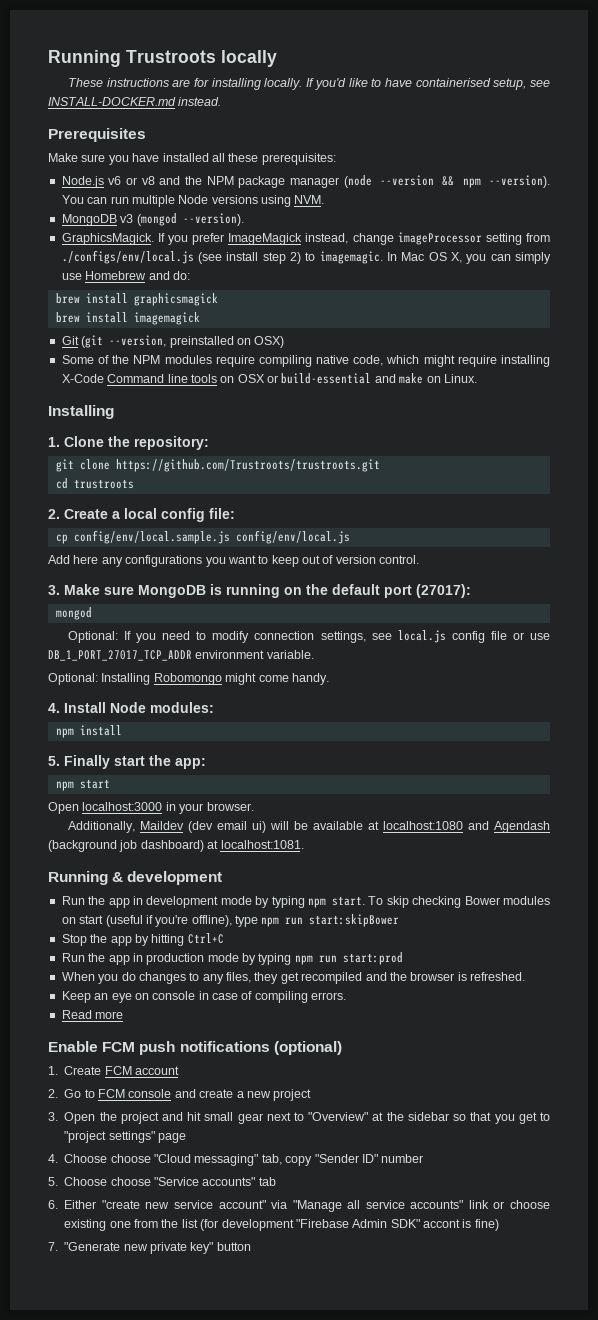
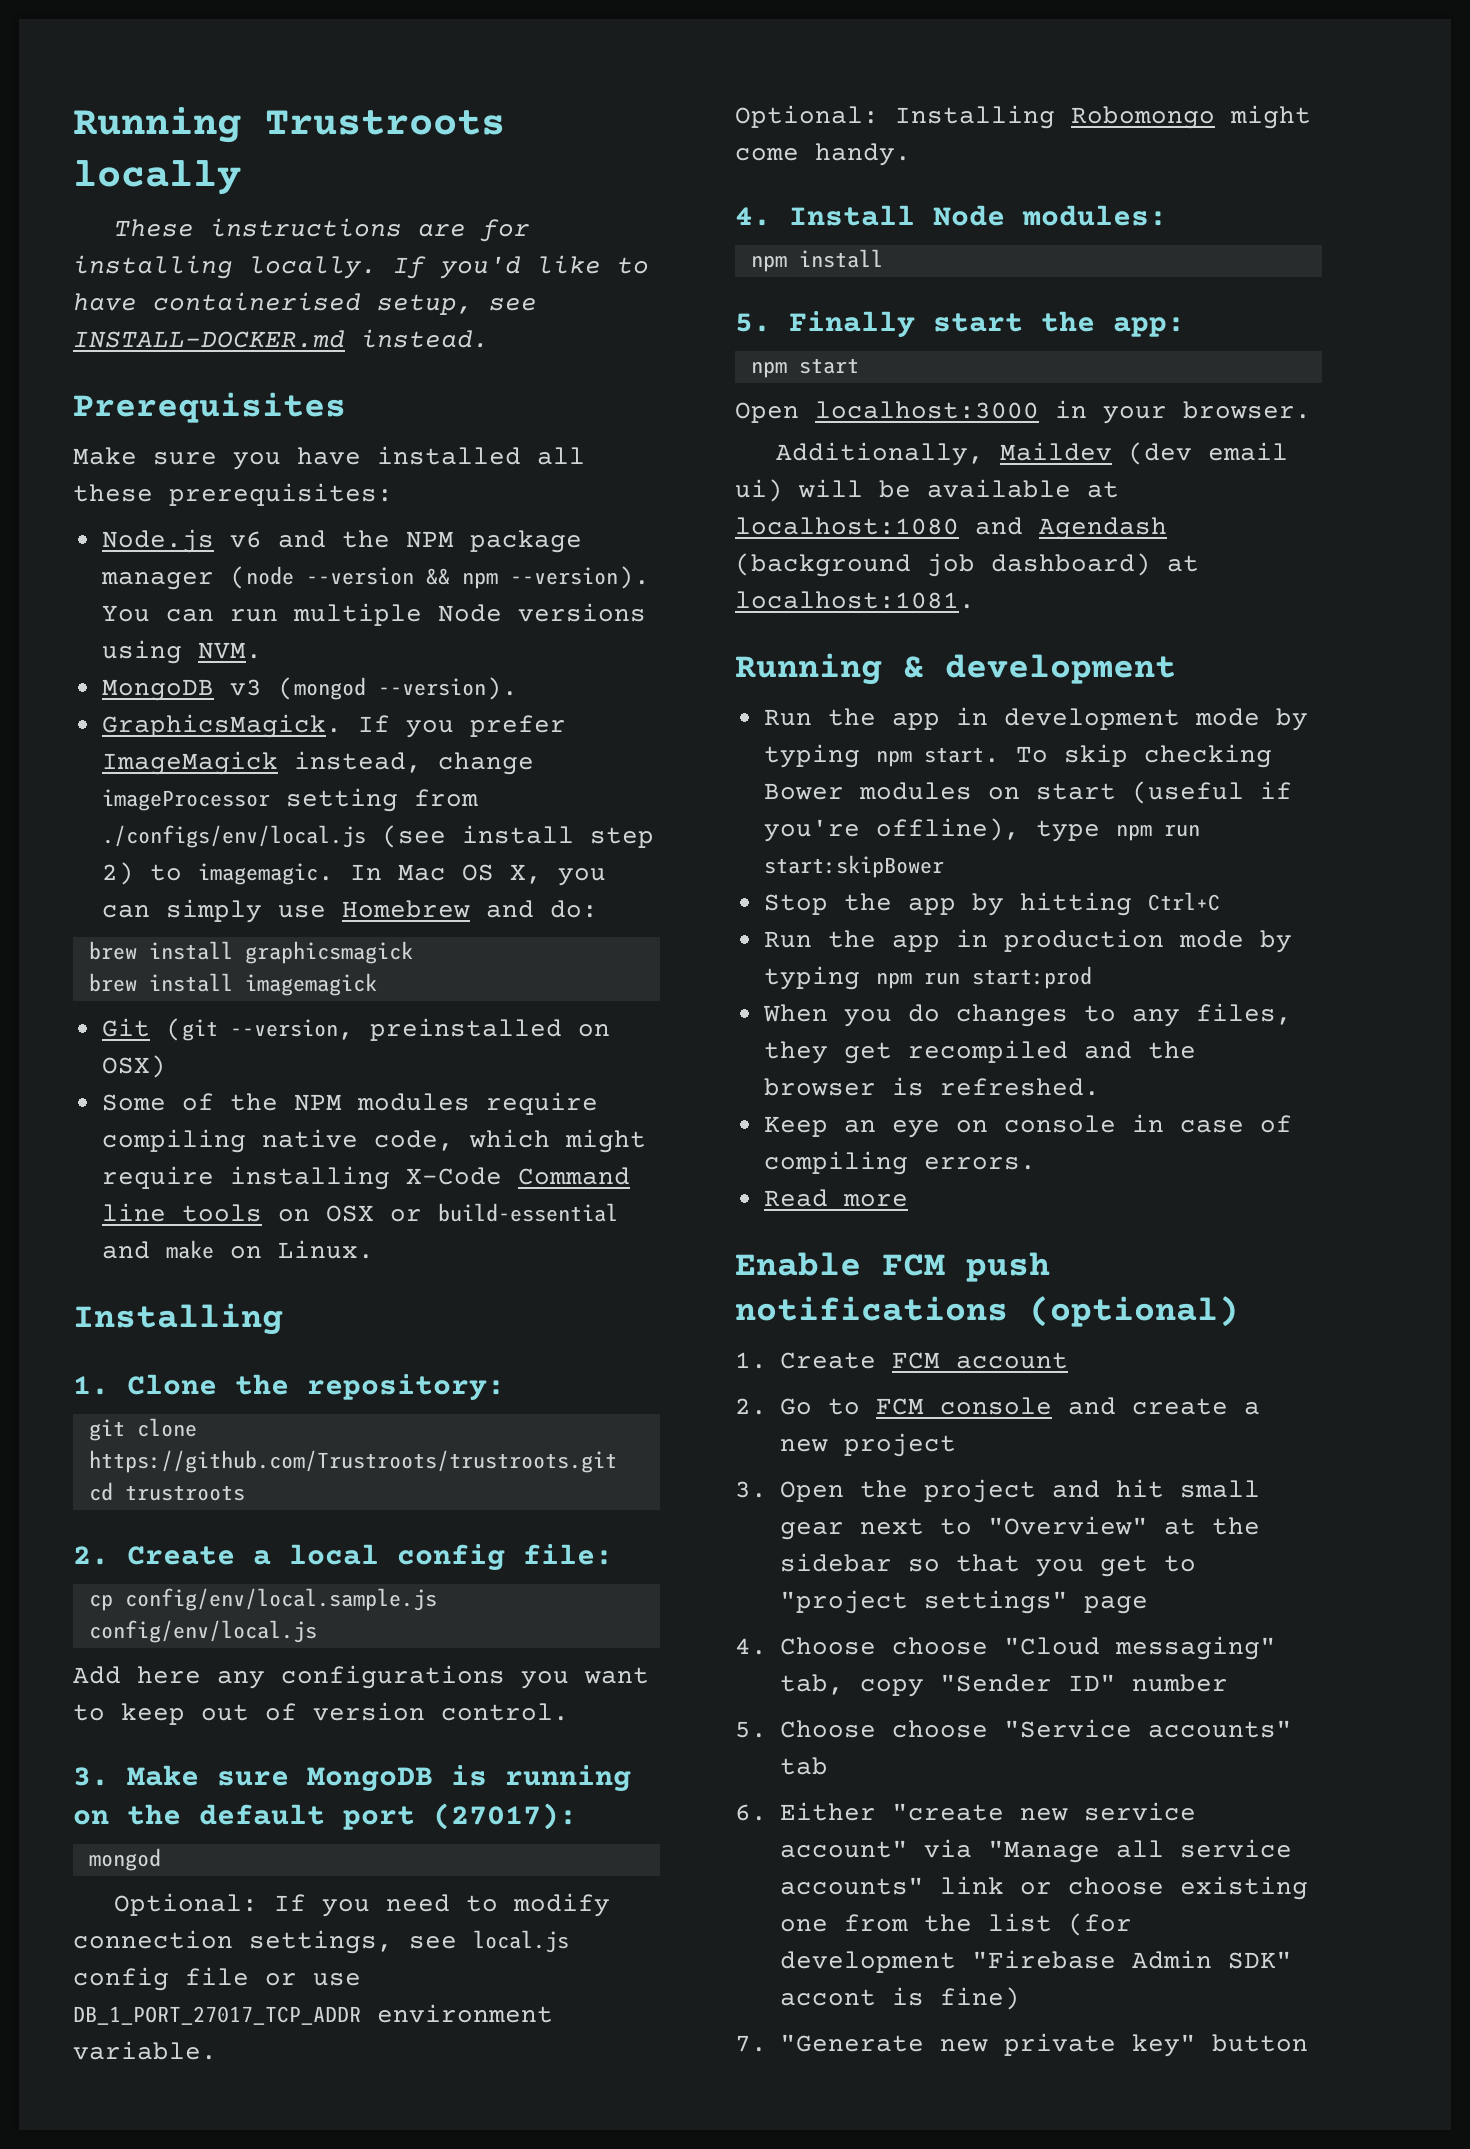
[126,176,155,185] or v8 -> (262, 539) none

